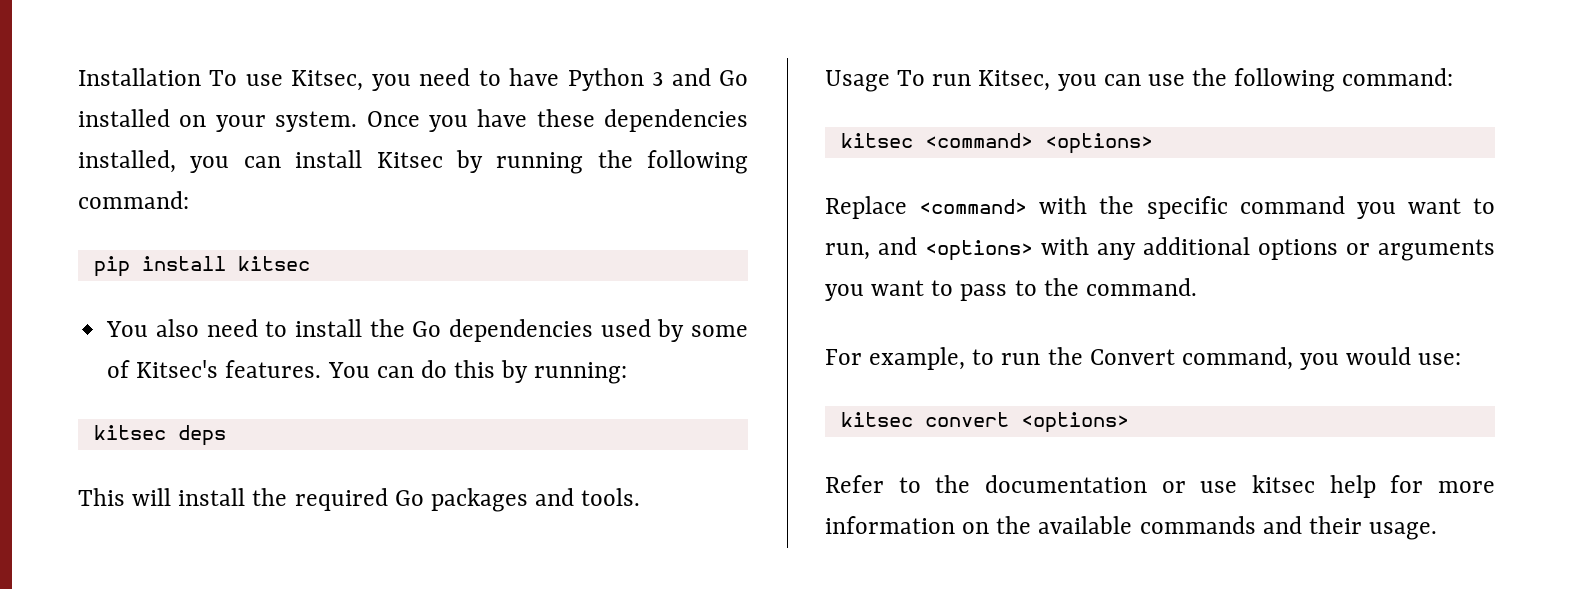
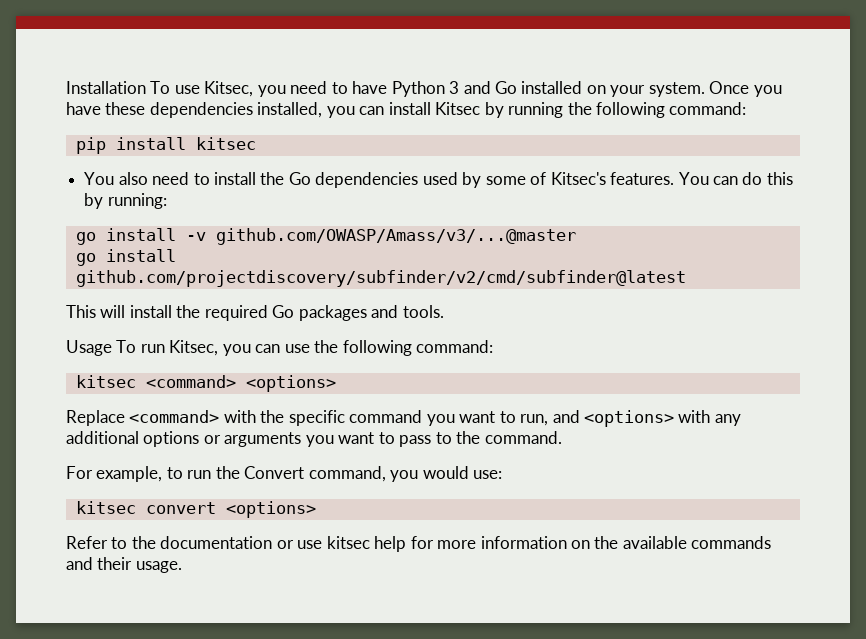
[93,425,226,446] kitsec deps -> [75,228,576,245] [75,249,176,266] [75,270,686,287] go install -v github.com/OWASP/Amass/v3/...@master // go install github.com/projectdiscovery/subfinder/v2/cmd/subfinder@latest

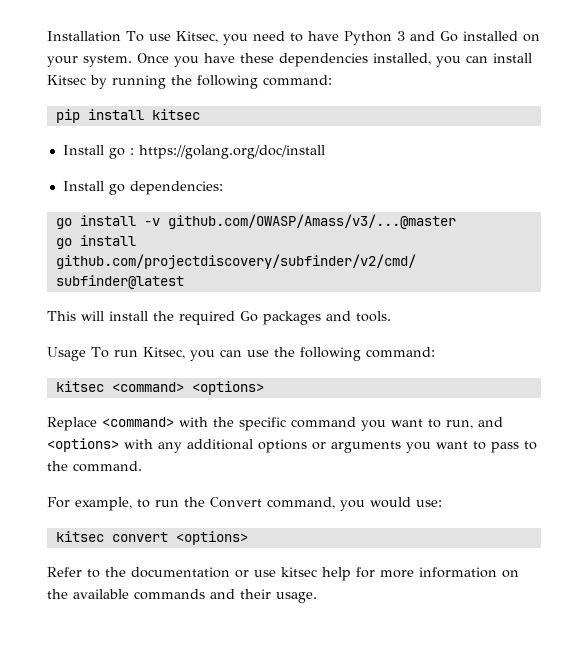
[84,172,793,188] [84,193,167,209] You also need to install the Go dependencies used by some of Kitsec's features. You can do this by running: -> [62,145,325,159] [62,181,223,195] Install go : https://golang.org/doc/install // Install go dependencies:

